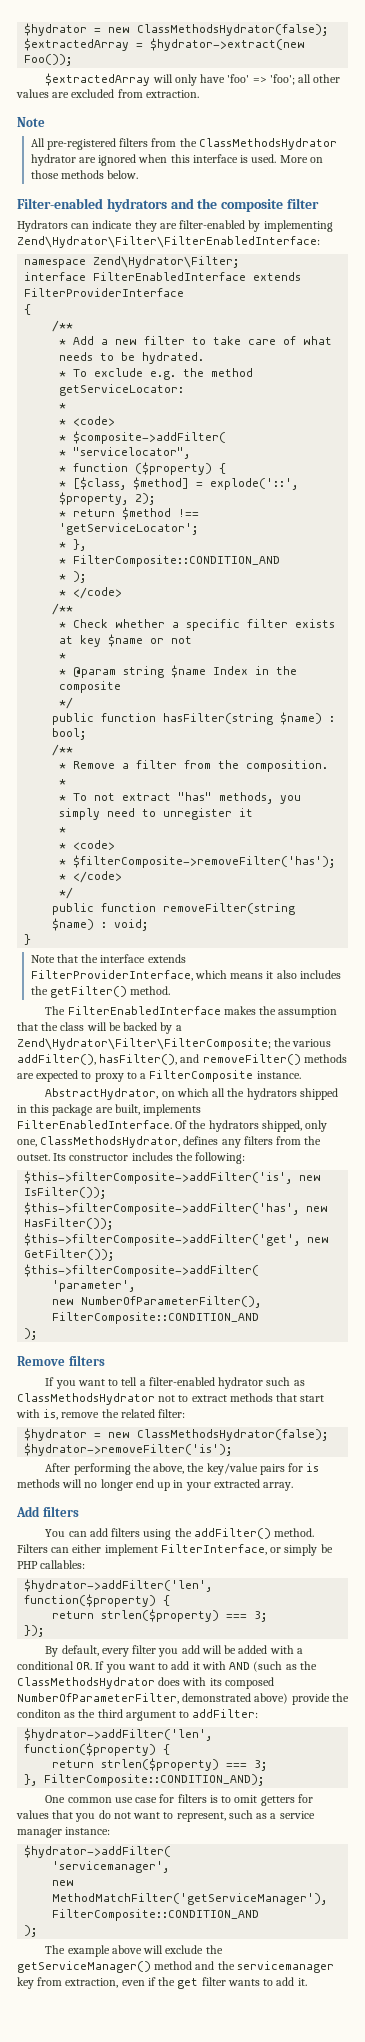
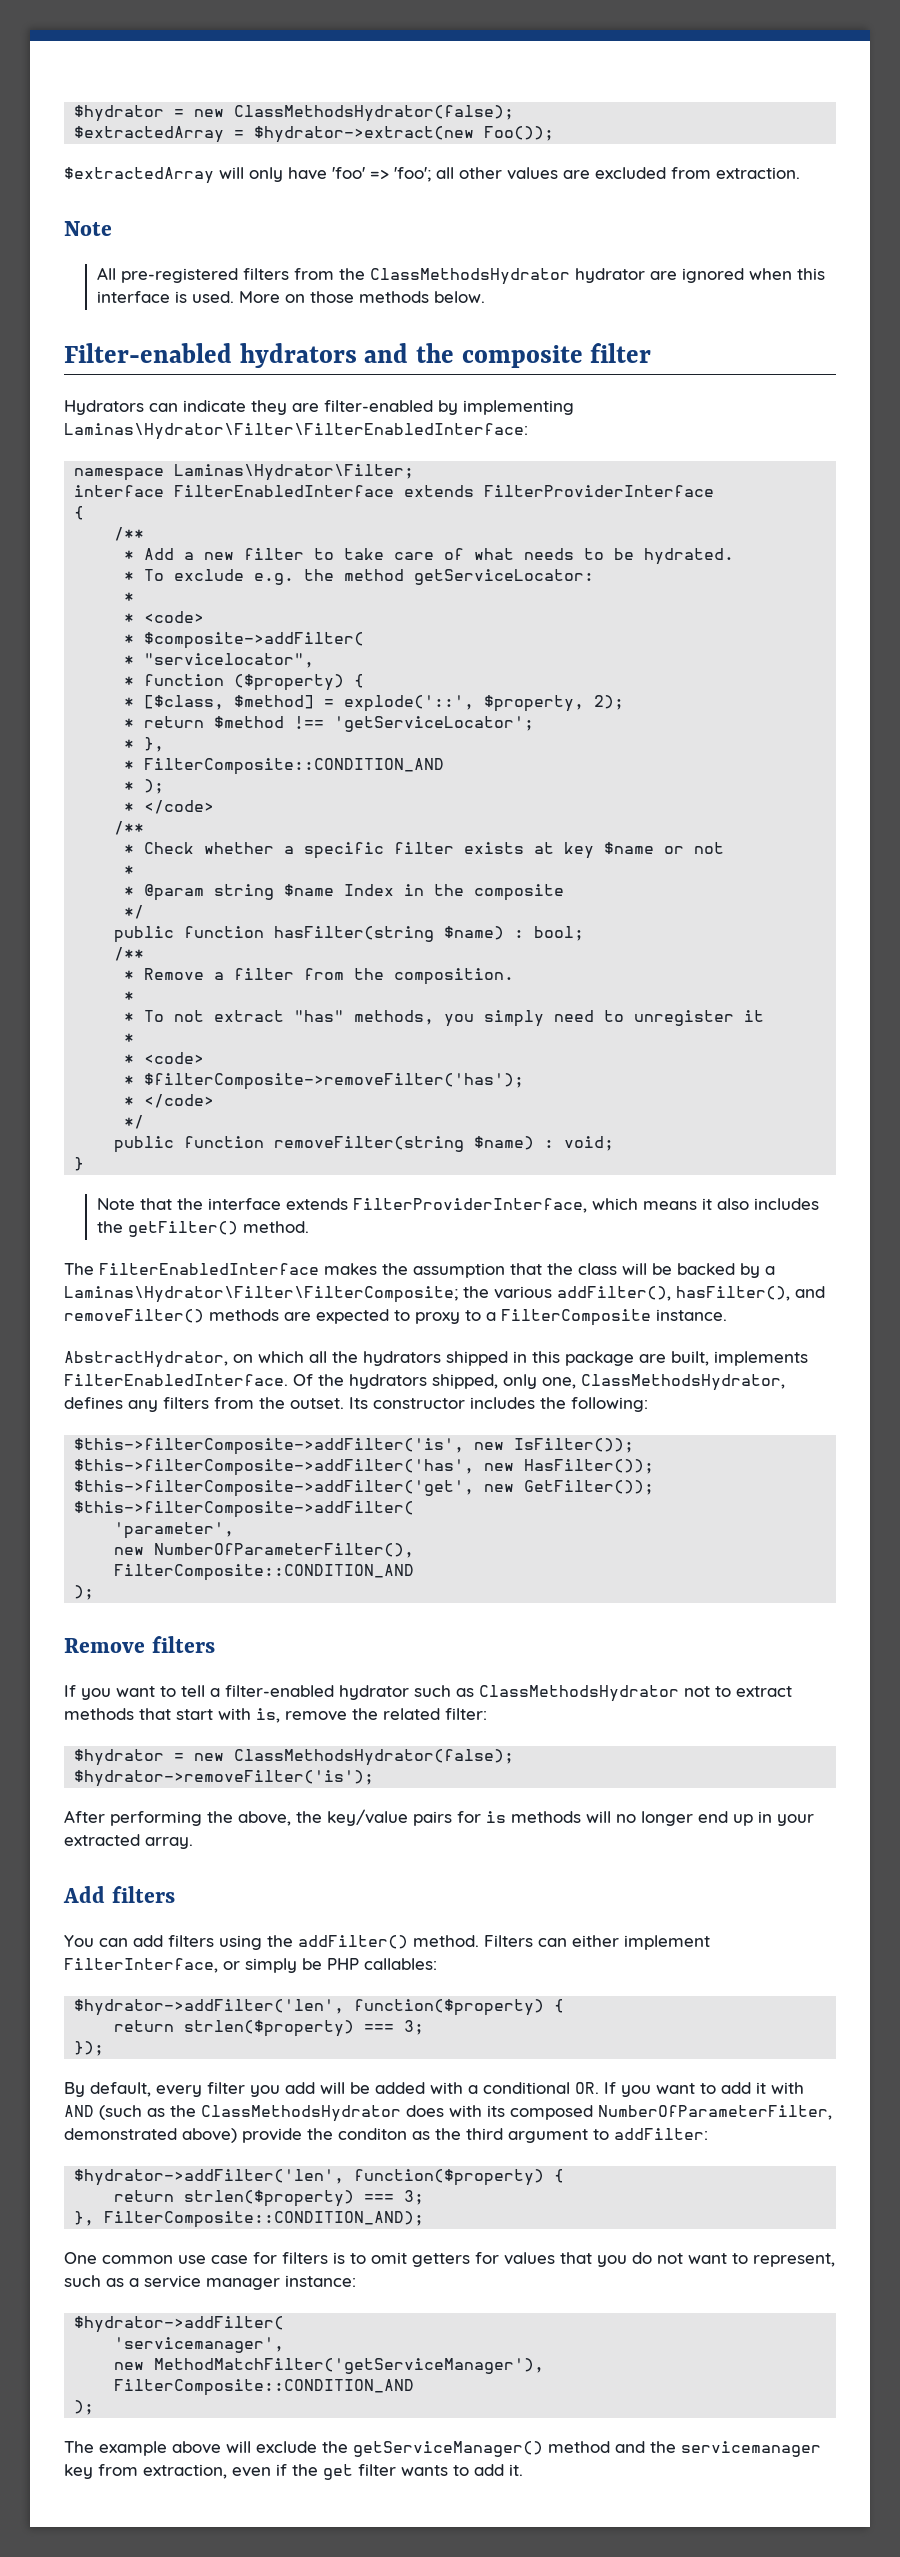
[17,236,320,248] Zend\Hydrator\Filter\FilterEnabledInterface: -> [64,423,528,440] Laminas\Hydrator\Filter\FilterEnabledInterface:
[93,256,240,268] Zend\Hydrator\Filter; -> [174,464,415,481] Laminas\Hydrator\Filter;
[17,1038,271,1050] Zend\Hydrator\Filter\FilterComposite; -> [64,1286,458,1303] Laminas\Hydrator\Filter\FilterComposite;

